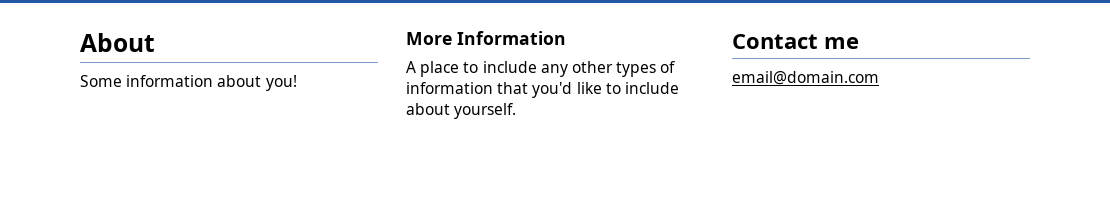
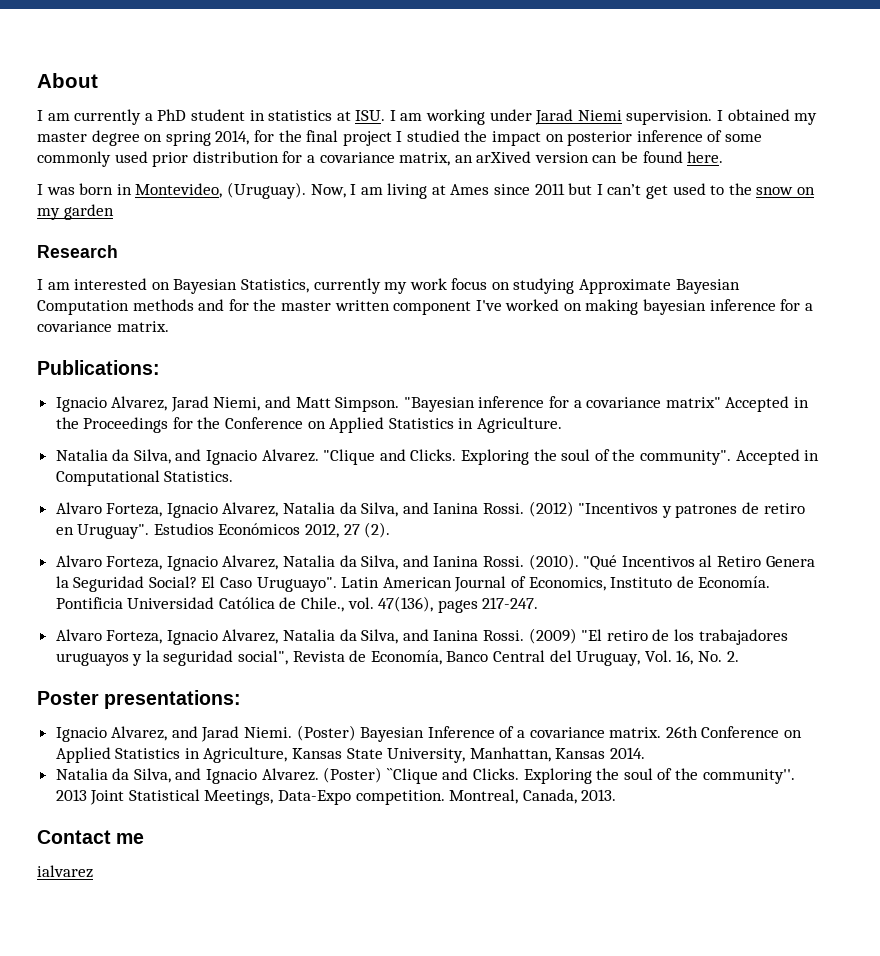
[80,75,297,91] [406,31,566,45] [406,61,676,77] [406,82,679,98] [406,103,517,119] Some information about you! // More Information // A place to include any other types of information that you'd like to include about yourself. -> [37,109,818,125] [37,130,763,146] [37,151,724,167] [37,182,815,199] [37,204,114,220] [37,245,118,258] [37,278,740,294] [37,299,813,315] [37,321,169,332] [37,360,160,375] [55,396,809,412] [55,417,563,433] [55,449,820,465] [55,470,234,486] [55,501,805,518] [55,522,391,539] [55,554,815,571] [55,576,771,592] [55,596,539,613] [55,628,788,645] [55,650,739,666] [37,690,242,709] [55,725,802,742] [55,747,646,763] [55,767,795,784] [55,789,617,805] I am currently a PhD student in statistics at ISU. I am working under Jarad Niemi supervision. I obtained my master degree on spring 2014, for the final project I studied the impact on posterior inference of some commonly used prior distribution for a covariance matrix, an arXived version can be found here. // I was born in Montevideo, (Uruguay). Now, I am living at Ames since 2011 but I can’t get used to the snow on my garden // Research // I am interested on Bayesian Statistics, currently my work focus on studying Approximate Bayesian Computation methods and for the master written component I've worked on making bayesian inference for a covariance matrix. // Publications: // Ignacio Alvarez, Jarad Niemi, and Matt Simpson. "Bayesian inference for a covariance matrix" Accepted in the Proceedings for the Conference on Applied Statistics in Agriculture. // Natalia da Silva, and Ignacio Alvarez. "Clique and Clicks. Exploring the soul of the community". Accepted in Computational Statistics. // Alvaro Forteza, Ignacio Alvarez, Natalia da Silva, and Ianina Rossi. (2012) "Incentivos y patrones de retiro en Uruguay". Estudios Económicos 2012, 27 (2). // Alvaro Forteza, Ignacio Alvarez, Natalia da Silva, and Ianina Rossi. (2010). "Qué Incentivos al Retiro Genera la Seguridad Social? El Caso Uruguayo". Latin American Journal of Economics, Instituto de Economía. Pontificia Universidad Católica de Chile., vol. 47(136), pages 217-247. // Alvaro Forteza, Ignacio Alvarez, Natalia da Silva, and Ianina Rossi. (2009) "El retiro de los trabajadores uruguayos y la seguridad social", Revista de Economía, Banco Central del Uruguay, Vol. 16, No. 2. // Poster presentations: // Ignacio Alvarez, and Jarad Niemi. (Poster) Bayesian Inference of a covariance matrix. 26th Conference on Applied Statistics in Agriculture, Kansas State University, Manhattan, Kansas 2014. // Natalia da Silva, and Ignacio Alvarez. (Poster) ``Clique and Clicks. Exploring the soul of the community''. 2013 Joint Statistical Meetings, Data-Expo competition. Montreal, Canada, 2013.
[732,71,879,85] email@domain.com -> [37,865,93,878] ialvarez

